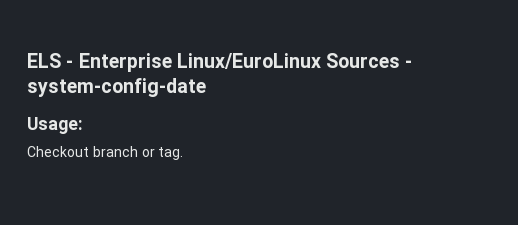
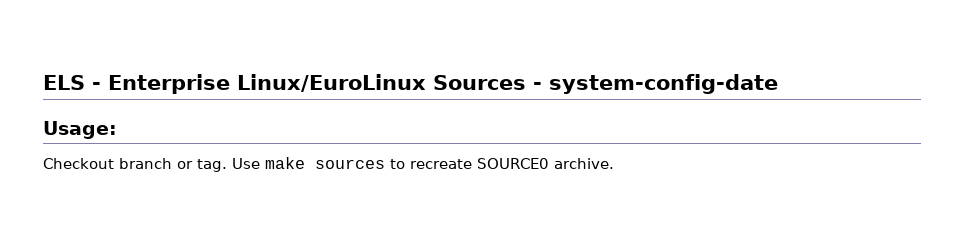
(184, 153) none -> [232,157,614,169] Use make sources to recreate SOURCE0 archive.

